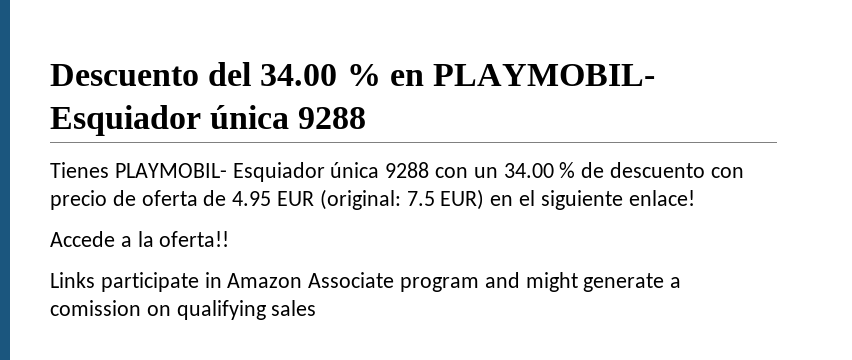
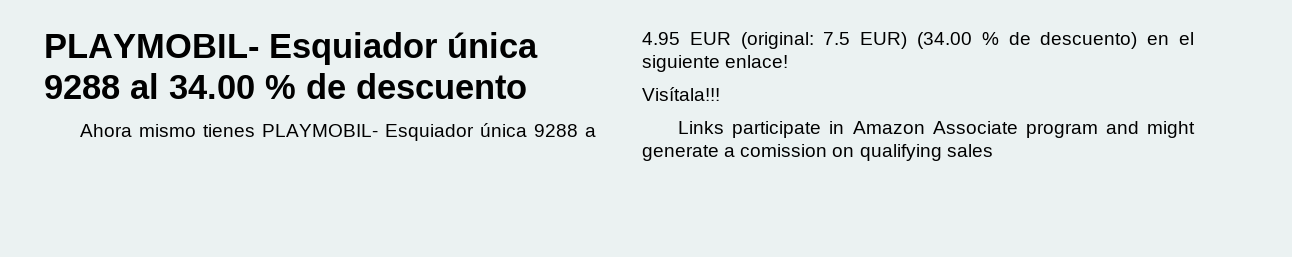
[50,62,655,86] [50,105,367,136] [50,162,744,182] [50,190,227,210] Descuento del 34.00 % en PLAYMOBIL- Esquiador única 9288 // Tienes PLAYMOBIL- Esquiador única 9288 con un 34.00 % de descuento con precio de oferta de -> [44,32,538,65] [44,73,527,99] [80,123,597,141] PLAYMOBIL- Esquiador única 9288 al 34.00 % de descuento // Ahora mismo tienes PLAYMOBIL- Esquiador única 9288 a
(485, 199) none -> [917,32,1138,49] (34.00 % de descuento)
[50,231,230,247] Accede a la oferta!! -> [642,87,720,101] Visítala!!!

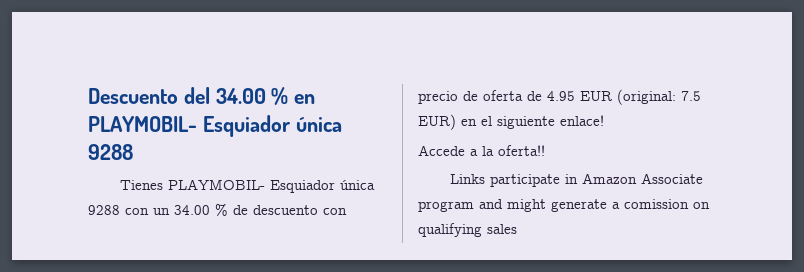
[44,32,538,65] [44,73,527,99] [80,123,597,141] PLAYMOBIL- Esquiador única 9288 al 34.00 % de descuento // Ahora mismo tienes PLAYMOBIL- Esquiador única 9288 a -> [88,87,316,105] [88,115,342,137] [88,144,133,160] [119,179,375,193] [88,203,347,216] [418,90,542,104] Descuento del 34.00 % en PLAYMOBIL- Esquiador única 9288 // Tienes PLAYMOBIL- Esquiador única 9288 con un 34.00 % de descuento con precio de oferta de
[917,32,1138,49] (34.00 % de descuento) -> (456, 122) none
[642,87,720,101] Visítala!!! -> [418,145,545,156] Accede a la oferta!!

